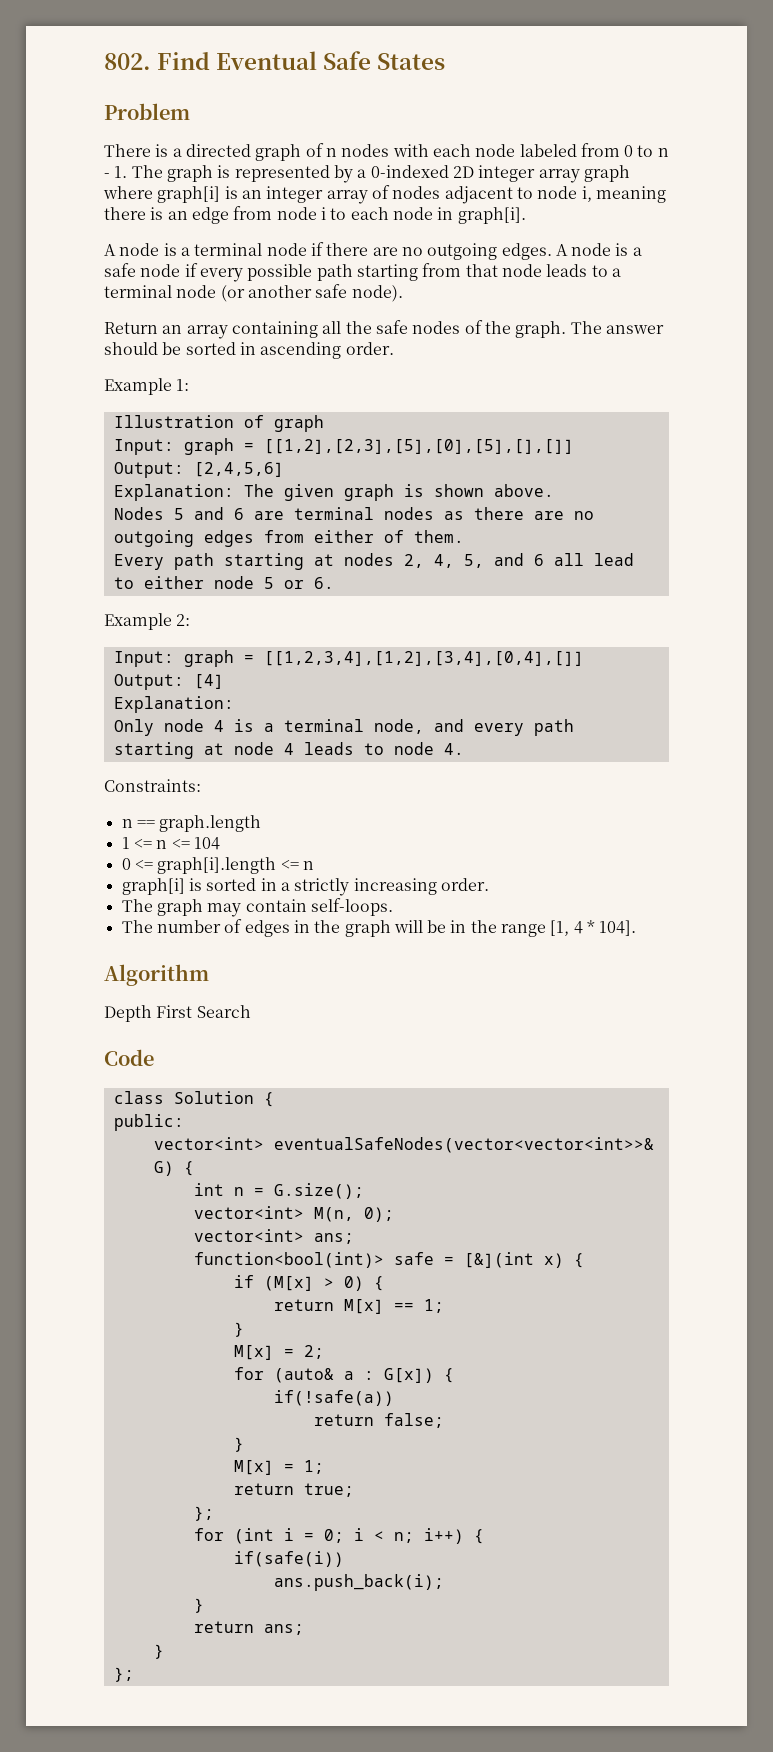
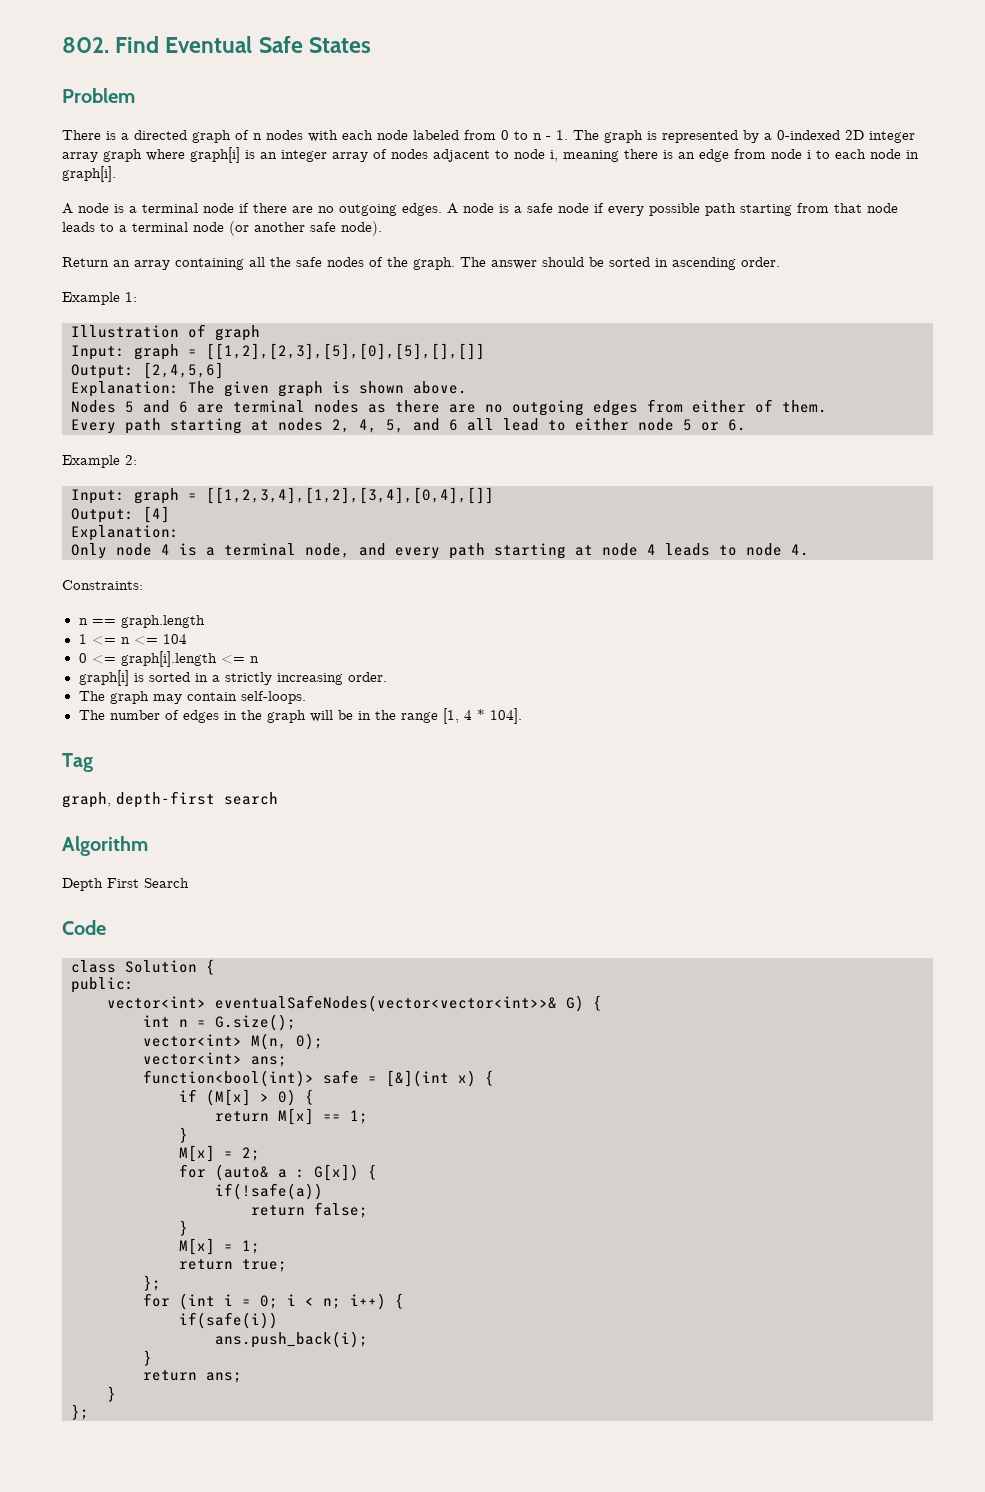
(637, 928) none -> [62,753,93,772] [62,791,278,808] // Tag // graph, depth-first search

